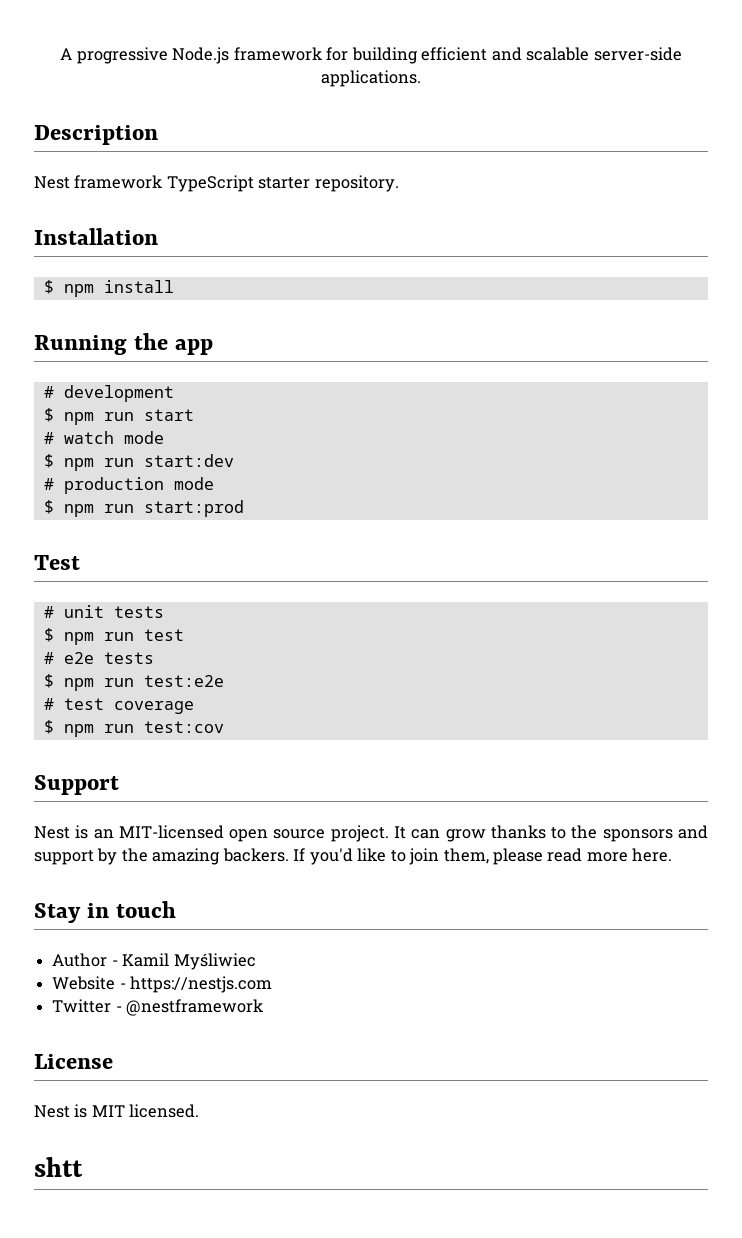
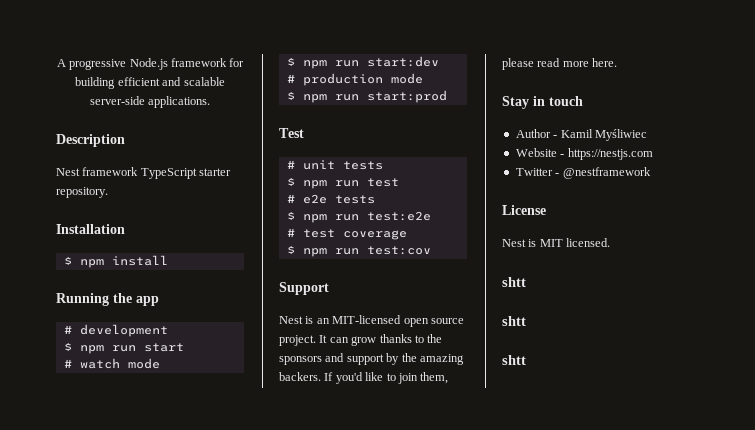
(83, 1167) none -> [502,316,526,326] [502,355,526,365] // shtt // shtt

